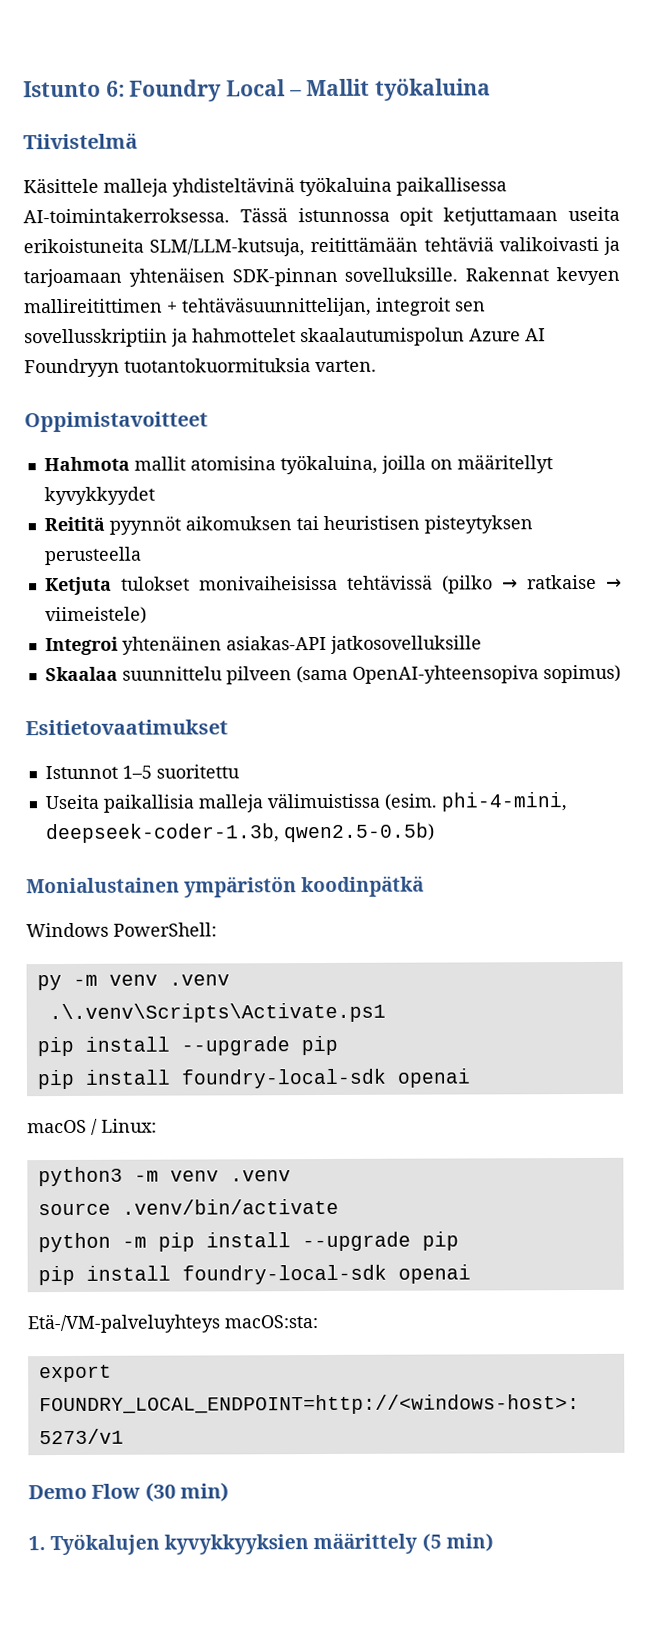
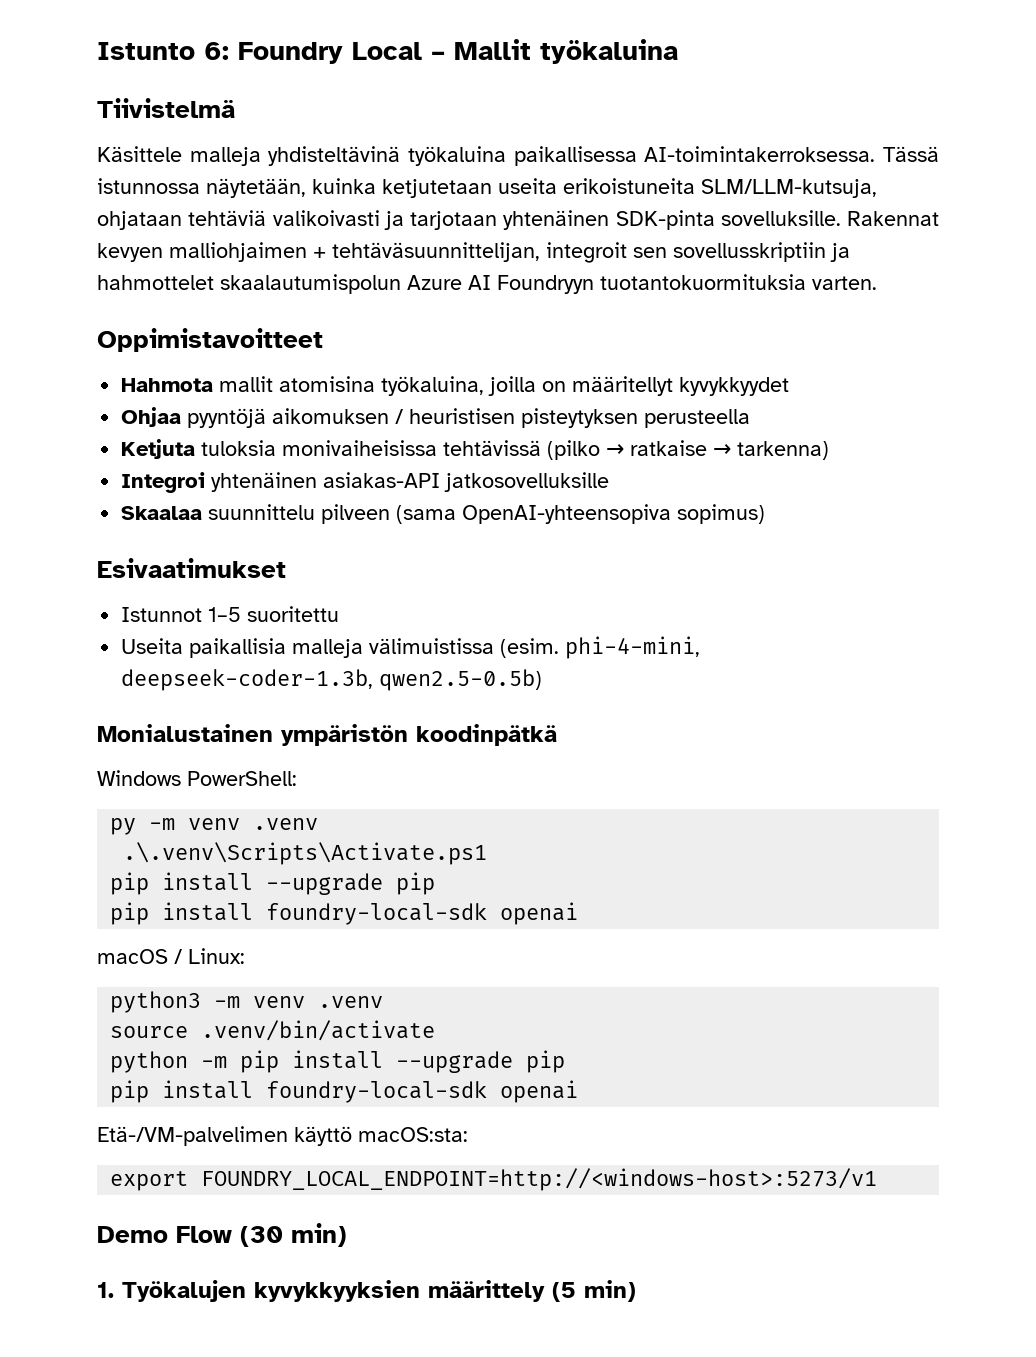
[399,207,559,226] opit ketjuttamaan -> [206,178,492,198] näytetään, kuinka ketjutetaan
[310,236,419,253] reitittämään -> [97,211,182,230] ohjataan
[23,267,338,288] tarjoamaan yhtenäisen SDK-pinnan -> [410,210,715,230] tarjotaan yhtenäinen SDK-pinta
[23,298,163,314] mallireitittimen -> [169,242,307,262] malliohjaimen
[43,515,319,535] Reititä pyynnöt aikomuksen tai -> [121,407,404,428] Ohjaa pyyntöjä aikomuksen /
[120,576,190,591] tulokset -> [201,440,277,456] tuloksia
[44,606,147,625] viimeistele) -> [737,441,830,460] tarkenna)
[25,719,228,736] Esitietovaatimukset -> [97,558,286,578] Esivaatimukset
[27,1313,220,1334] Etä-/VM-palveluyhteys -> [97,1126,352,1146] Etä-/VM-palvelimen käyttö

